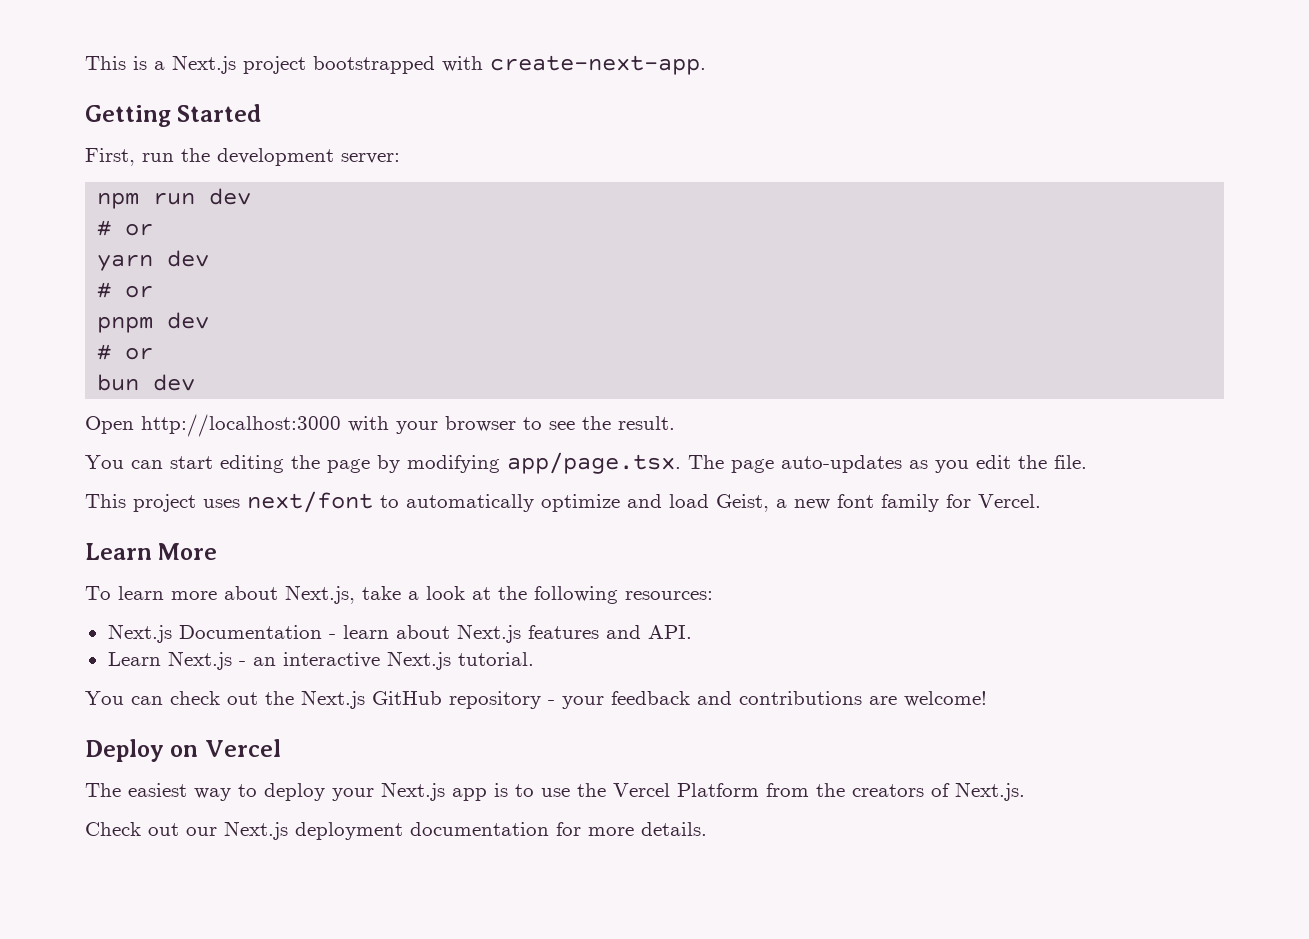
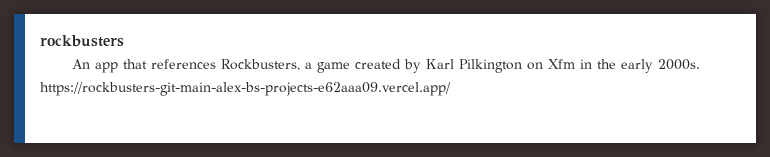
[85,55,706,75] [85,104,262,127] [85,148,400,166] [97,188,252,209] [97,220,154,236] [97,250,210,271] [97,282,154,298] [97,312,210,333] [97,344,154,360] [97,374,196,391] [85,414,675,437] [85,452,1087,474] [85,491,1041,513] [85,543,218,560] [85,585,713,604] [107,624,692,643] [107,651,534,670] [85,690,987,709] [85,739,281,762] [85,782,1025,801] [85,821,707,840] This is a Next.js project bootstrapped with create-next-app. // Getting Started // First, run the development server: // npm run dev // # or // yarn dev // # or // pnpm dev // # or // bun dev // Open http://localhost:3000 with your browser to see the result. // You can start editing the page by modifying app/page.tsx. The page auto-updates as you edit the file. // This project uses next/font to automatically optimize and load Geist, a new font family for Vercel. // Learn More // To learn more about Next.js, take a look at the following resources: // Next.js Documentation - learn about Next.js features and API. // Learn Next.js - an interactive Next.js tutorial. // You can check out the Next.js GitHub repository - your feedback and contributions are welcome! // Deploy on Vercel // The easiest way to deploy your Next.js app is to use the Vercel Platform from the creators of Next.js. // Check out our Next.js deployment documentation for more details. -> [40,35,124,47] [72,59,701,73] [40,82,451,96] rockbusters // An app that references Rockbusters, a game created by Karl Pilkington on Xfm in the early 2000s. // https://rockbusters-git-main-alex-bs-projects-e62aaa09.vercel.app/

